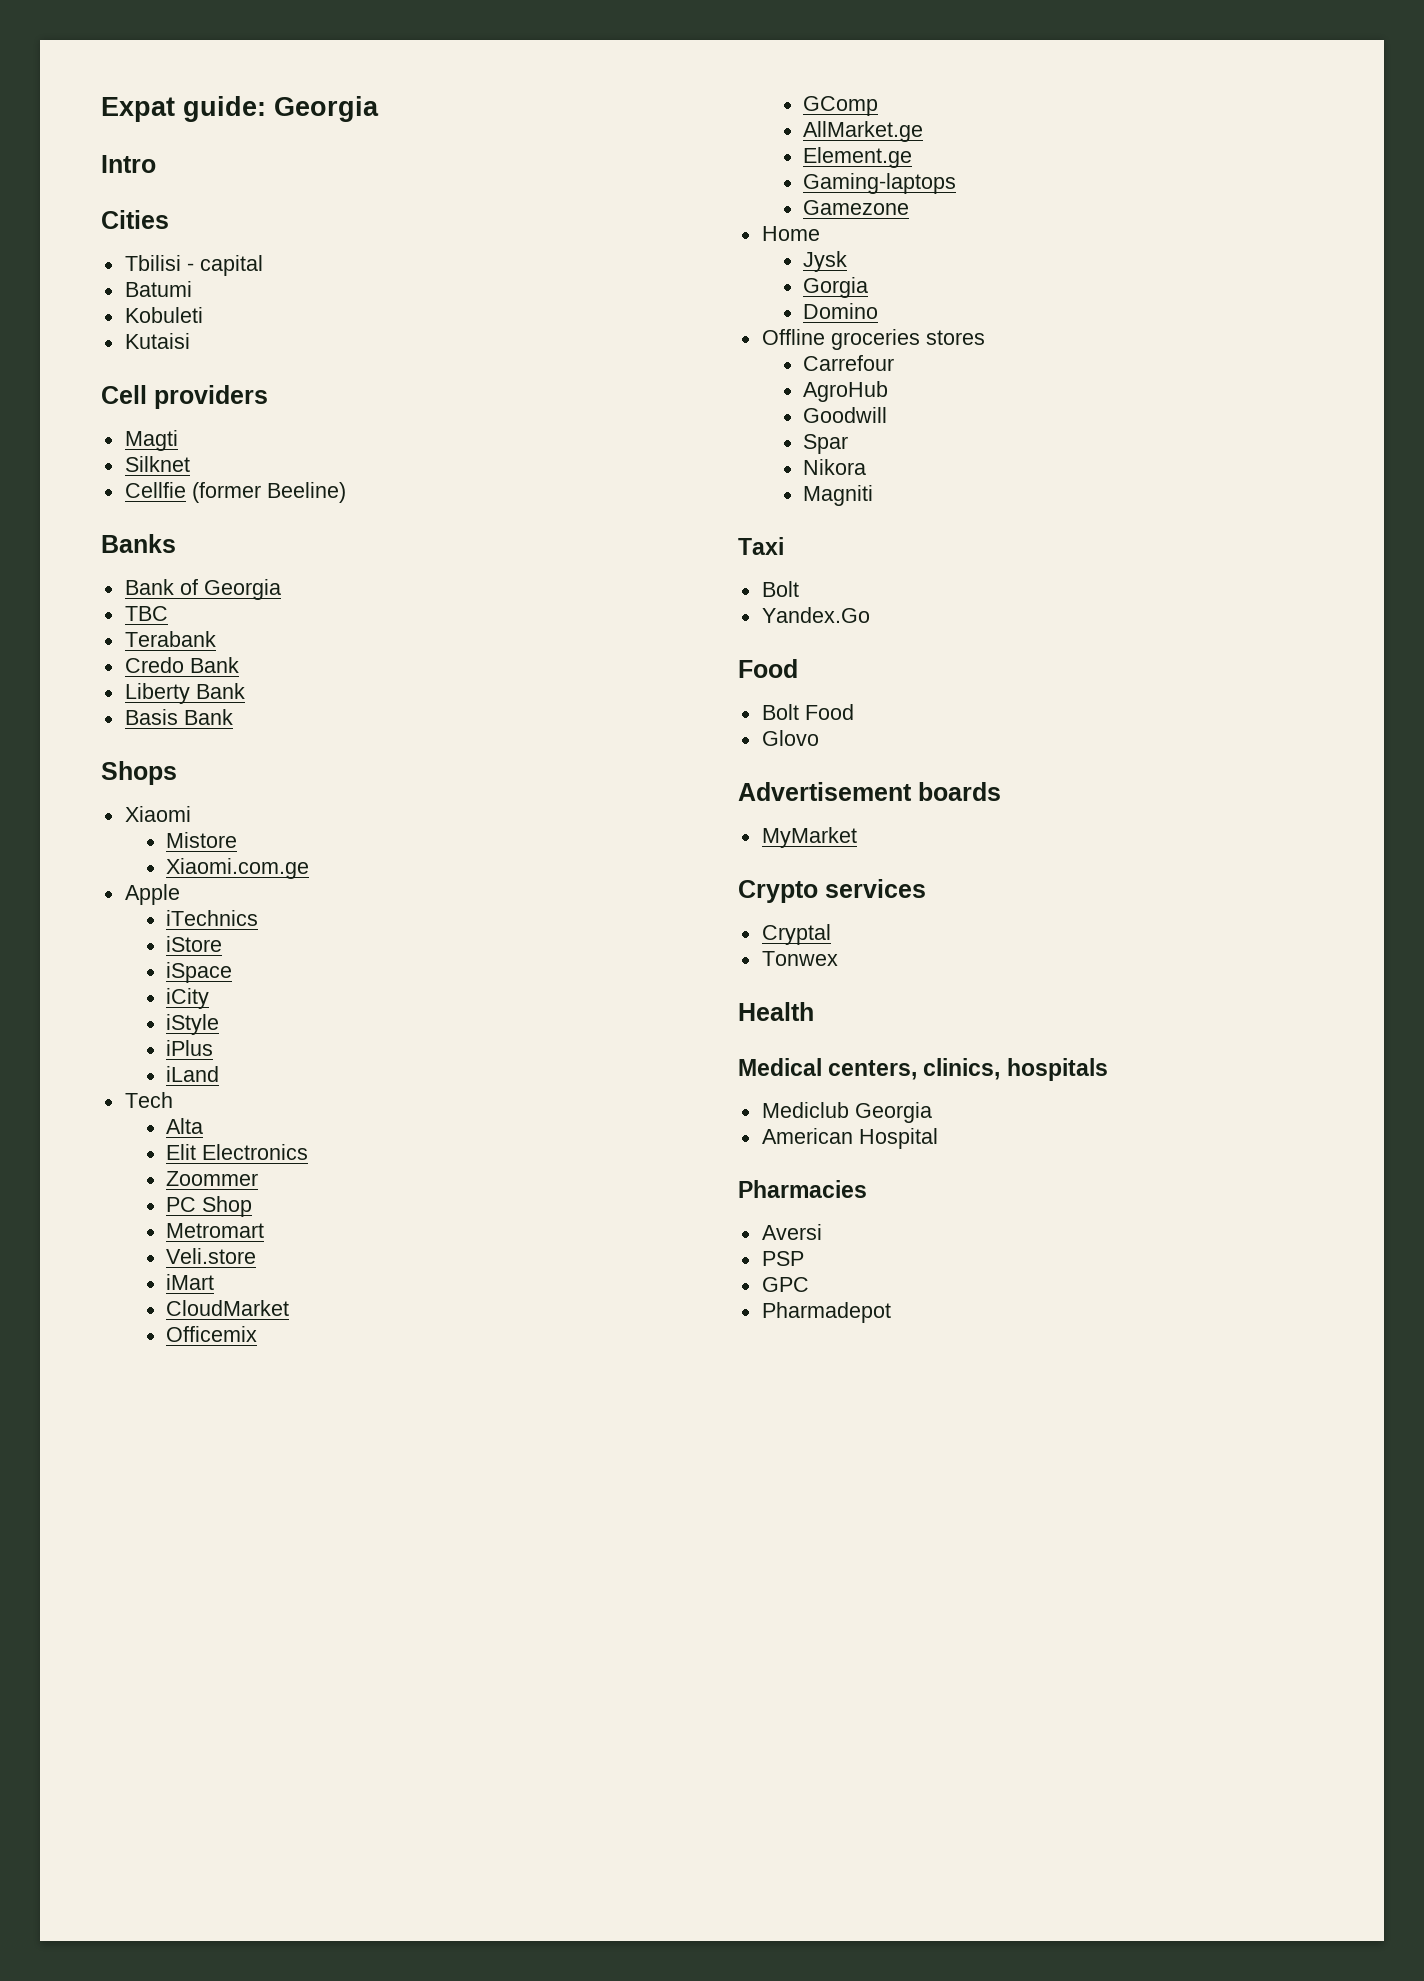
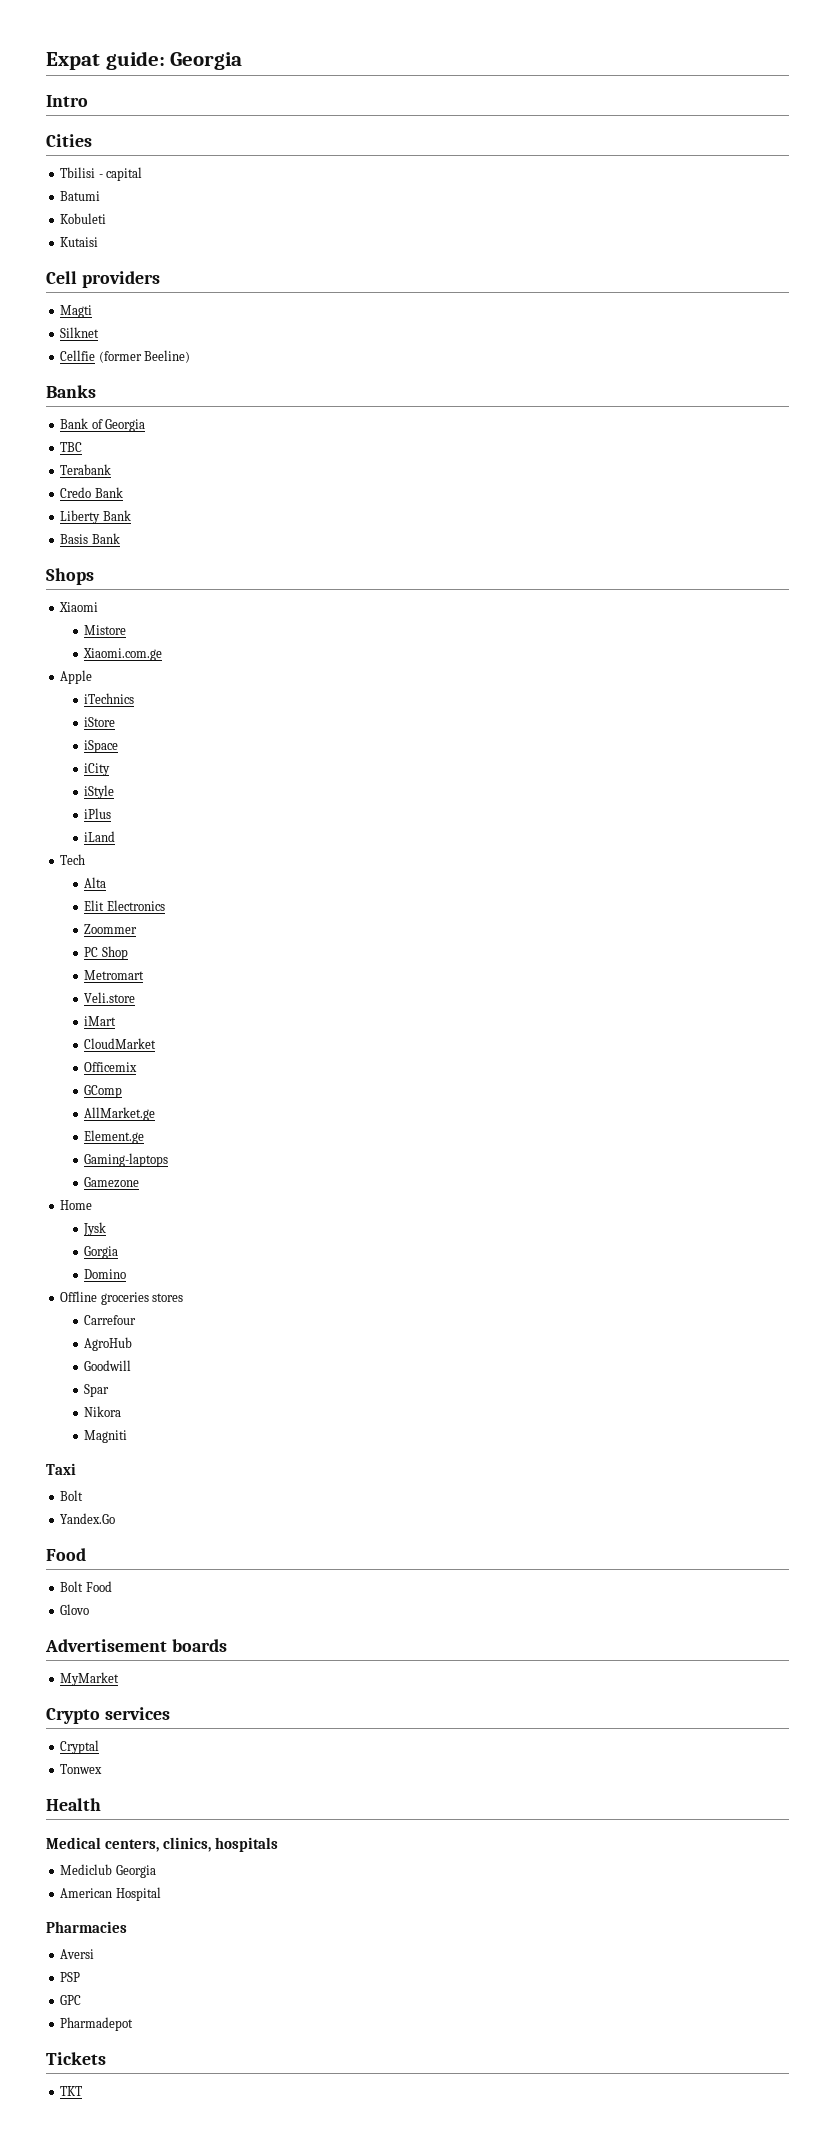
(891, 1312) none -> [46,2052,106,2065] [60,2086,83,2096] // Tickets // TKT

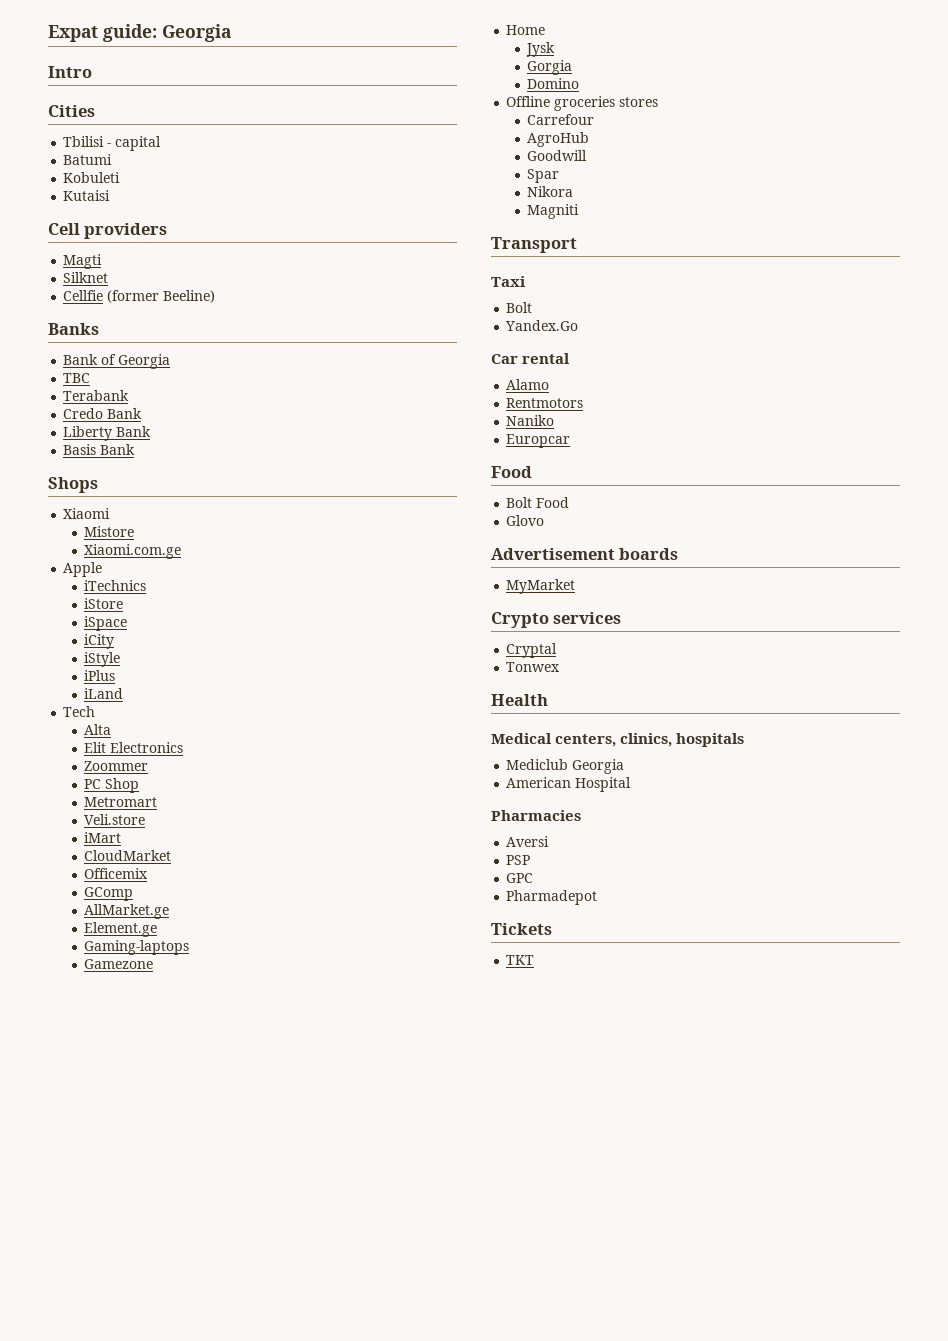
(128, 1436) none -> [491,237,577,253] // Transport
(116, 1518) none -> [491,353,571,364] [506,379,550,390] [506,398,584,408] [506,415,555,426] [506,434,571,448] // Car rental // Alamo // Rentmotors // Naniko // Europcar

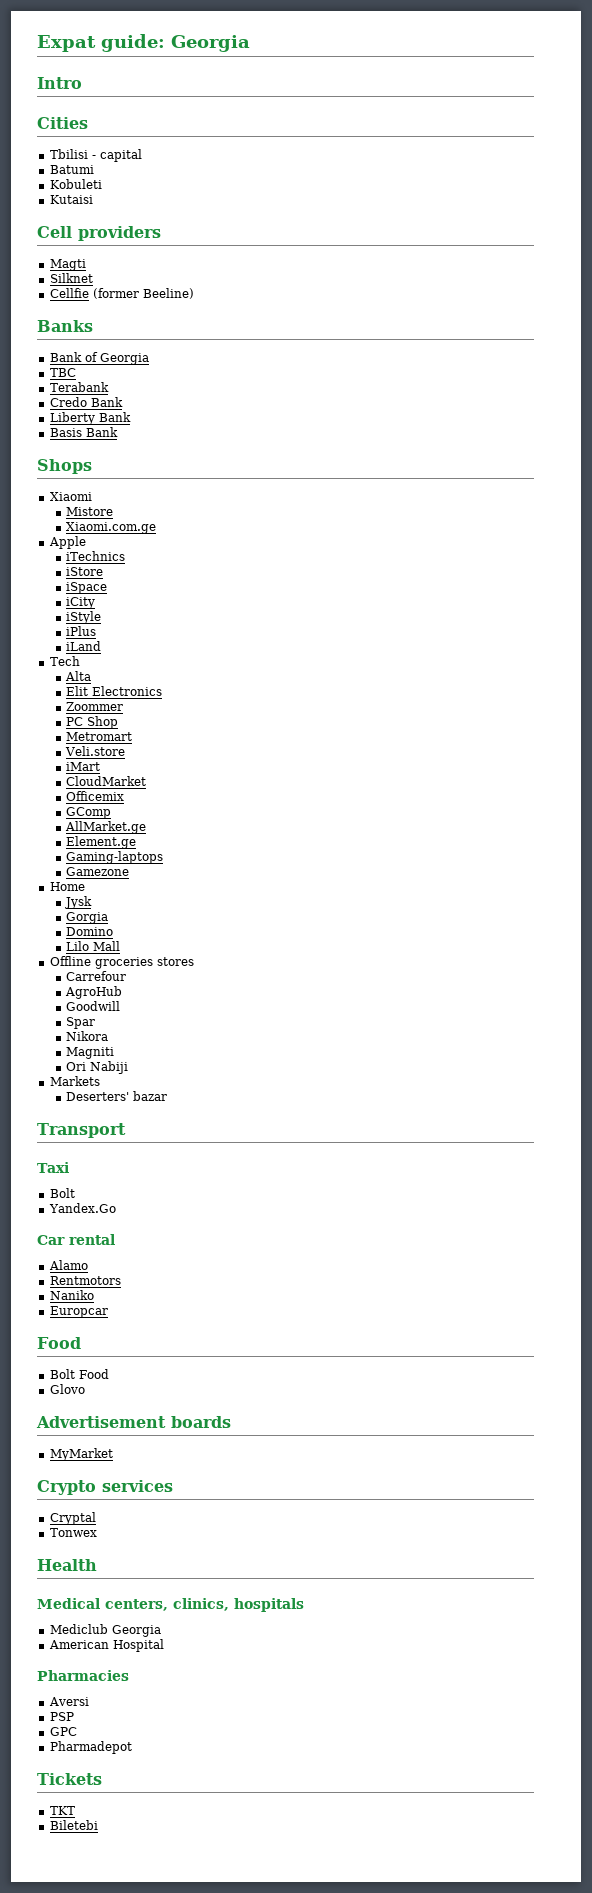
(580, 83) none -> [66,941,121,951] // Lilo Mall
(580, 211) none -> [66,1061,129,1074] [49,1076,100,1086] [66,1091,168,1101] // Ori Nabiji // Markets // Deserters' bazar
(535, 960) none -> [49,1820,98,1830] // Biletebi

